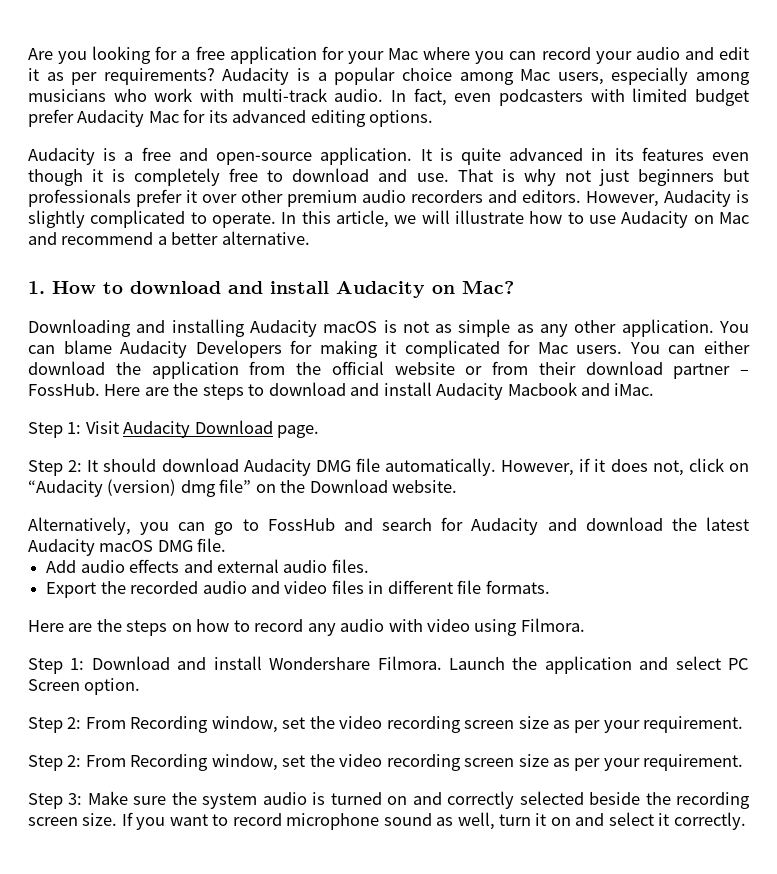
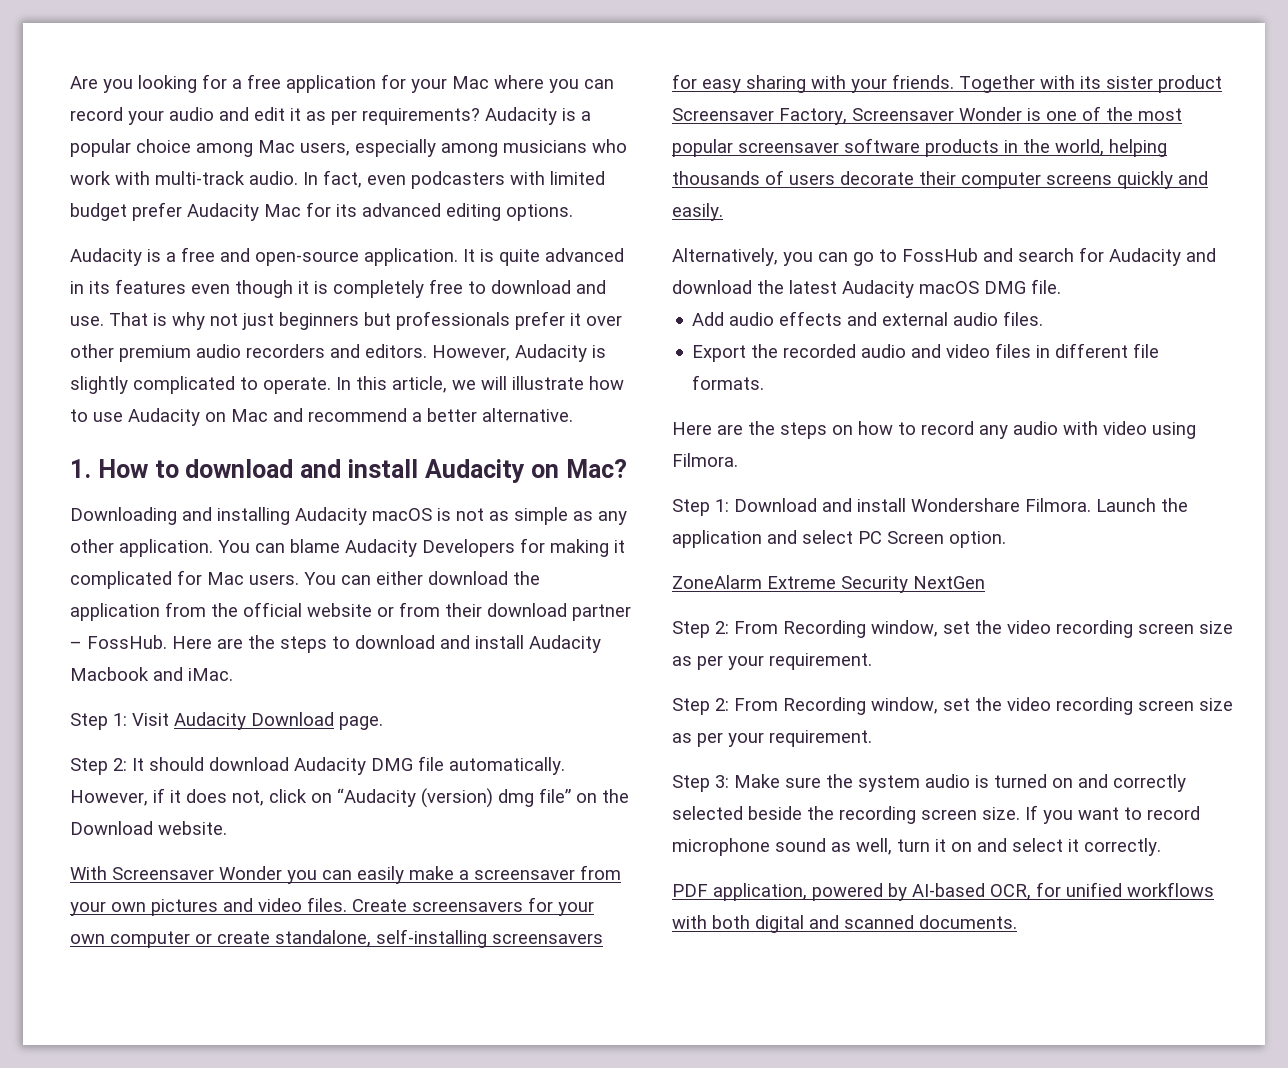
(458, 486) none -> [70,865,621,884] [70,897,594,916] [70,929,603,948] [672,74,1222,93] [672,106,1182,125] [672,138,1167,157] [672,170,1208,189] [672,203,723,221] // With Screensaver Wonder you can easily make a screensaver from your own pictures and video files. Create screensavers for your own computer or create standalone, self-installing screensavers for easy sharing with your friends. Together with its sister product Screensaver Factory, Screensaver Wonder is one of the most popular screensaver software products in the world, helping thousands of users decorate their computer screens quickly and easily.
(141, 686) none -> [672,575,985,593] // ZoneAlarm Extreme Security NextGen
(746, 821) none -> [672,882,1214,901] [672,915,1017,933] // PDF application, powered by AI-based OCR, for unified workflows with both digital and scanned documents.

